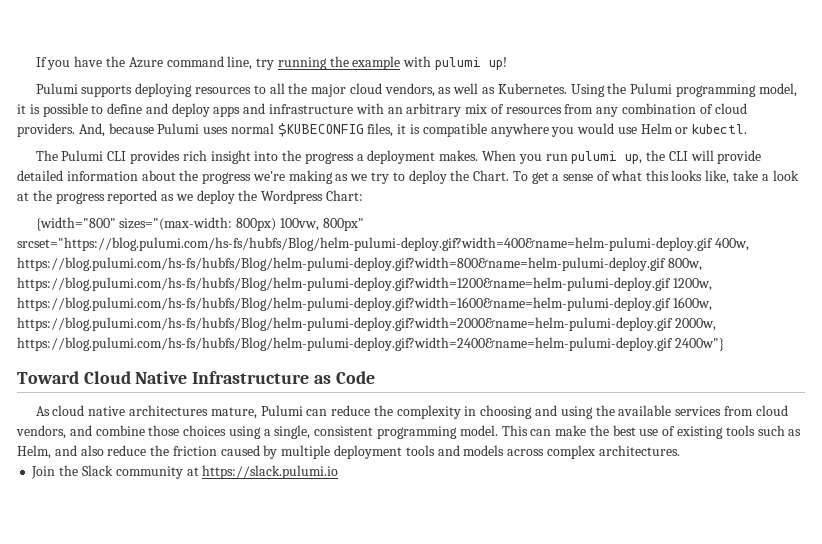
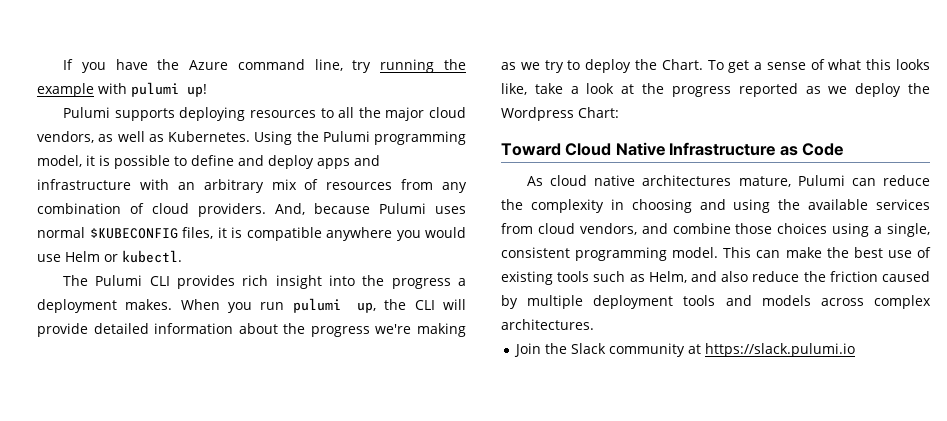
[35,217,364,231] [17,237,749,251] [17,257,702,271] [17,277,712,291] [17,297,712,311] [17,317,716,331] [17,337,724,351] // {width="800" sizes="(max-width: 800px) 100vw, 800px" srcset="https://blog.pulumi.com/hs-fs/hubfs/Blog/helm-pulumi-deploy.gif?width=400&name=helm-pulumi-deploy.gif 400w, https://blog.pulumi.com/hs-fs/hubfs/Blog/helm-pulumi-deploy.gif?width=800&name=helm-pulumi-deploy.gif 800w, https://blog.pulumi.com/hs-fs/hubfs/Blog/helm-pulumi-deploy.gif?width=1200&name=helm-pulumi-deploy.gif 1200w, https://blog.pulumi.com/hs-fs/hubfs/Blog/helm-pulumi-deploy.gif?width=1600&name=helm-pulumi-deploy.gif 1600w, https://blog.pulumi.com/hs-fs/hubfs/Blog/helm-pulumi-deploy.gif?width=2000&name=helm-pulumi-deploy.gif 2000w, https://blog.pulumi.com/hs-fs/hubfs/Blog/helm-pulumi-deploy.gif?width=2400&name=helm-pulumi-deploy.gif 2400w"} -> (619, 112) none

